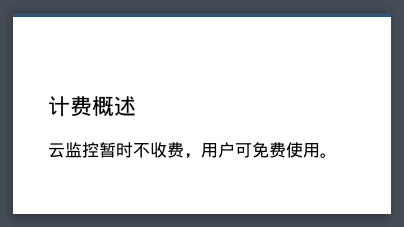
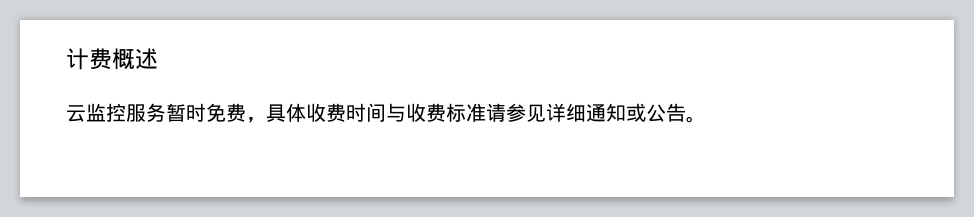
[99,142,320,159] 暂时不收费，用户可免费使用 -> [126,103,686,123] 服务暂时免费，具体收费时间与收费标准请参见详细通知或公告

